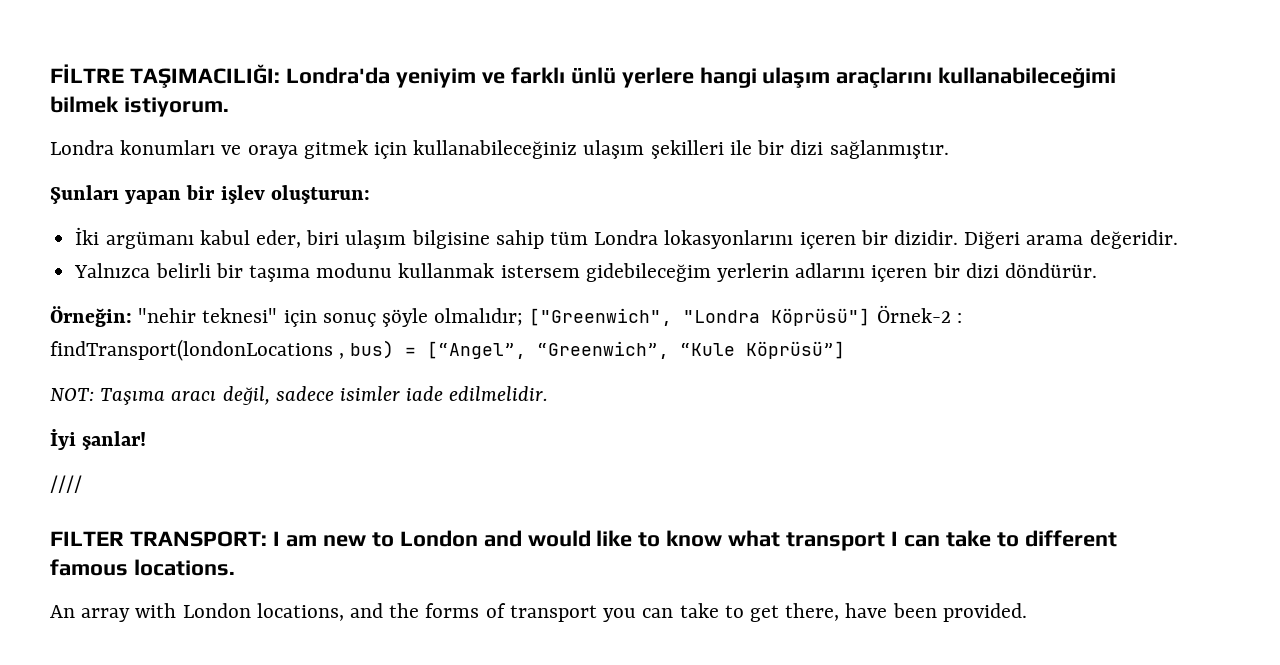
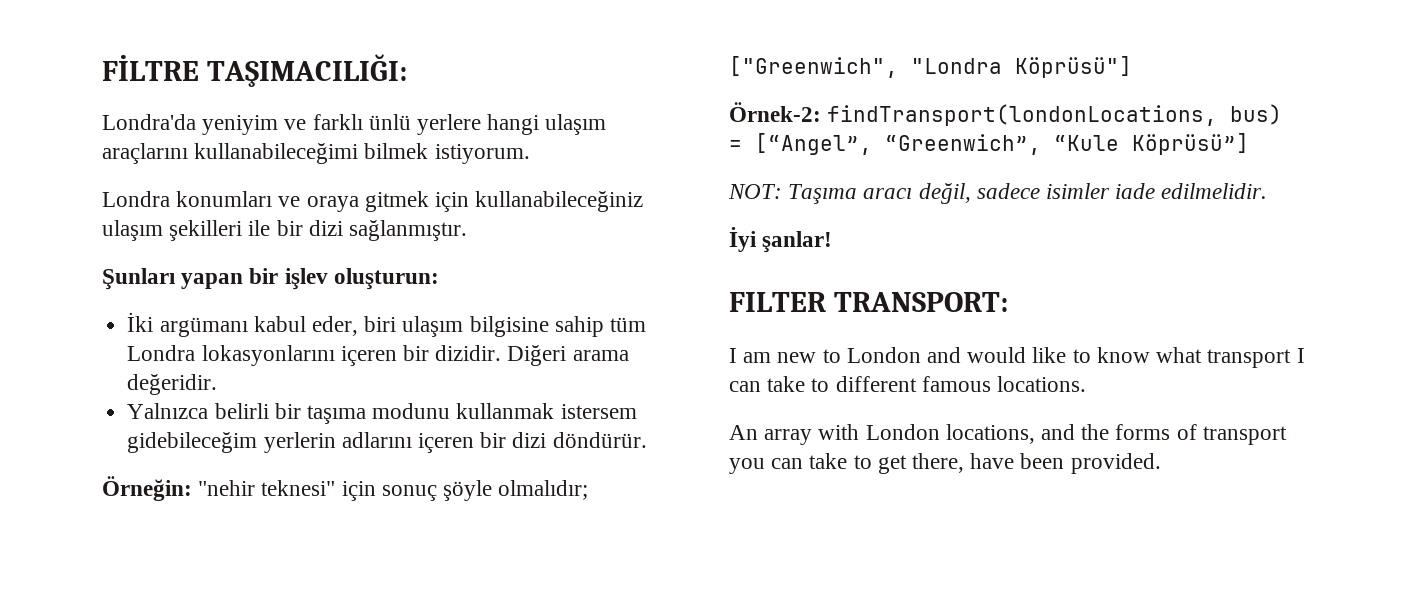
(280, 76) none -> (407, 70) //
[876,305,962,323] [50,339,345,361] Örnek-2 : findTransport(londonLocations , -> [729,102,1218,126] // Örnek-2: findTransport(londonLocations,
[50,475,82,493] // //// -> (833, 242) none
(267, 539) none -> (1008, 302) //

